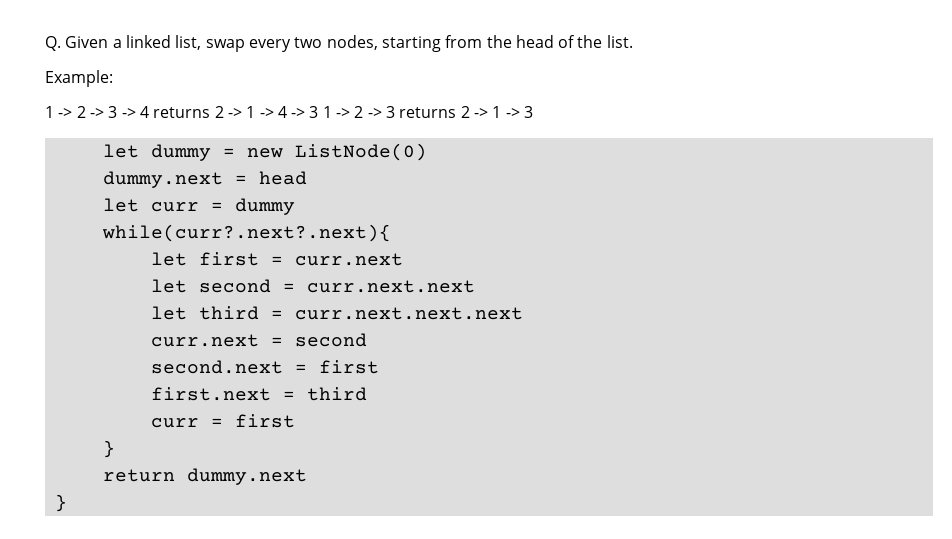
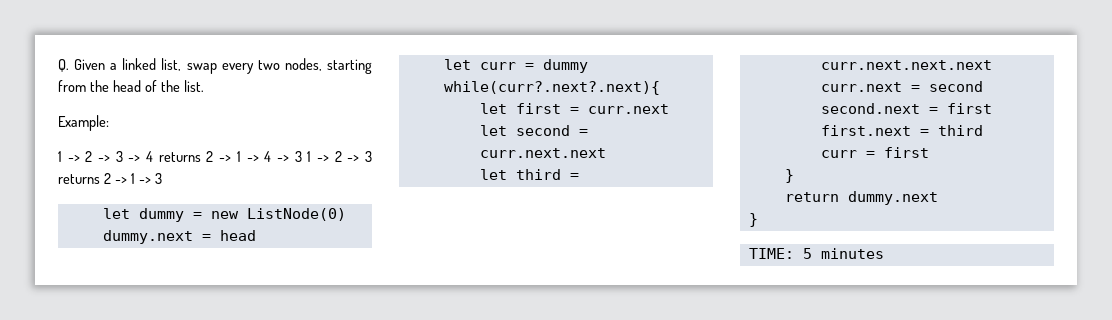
(67, 503) none -> [748,248,884,259] // TIME: 5 minutes

